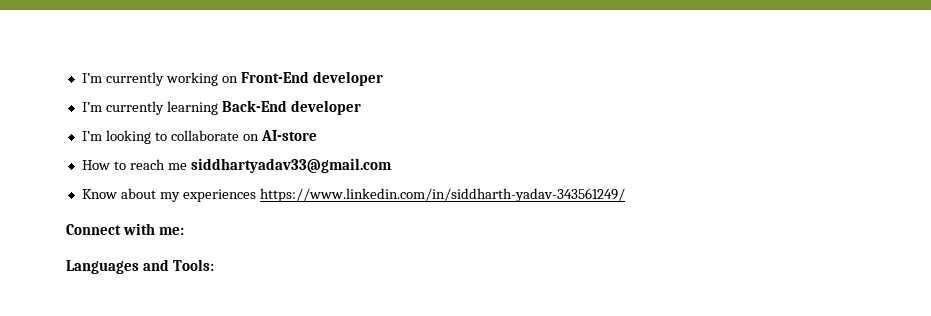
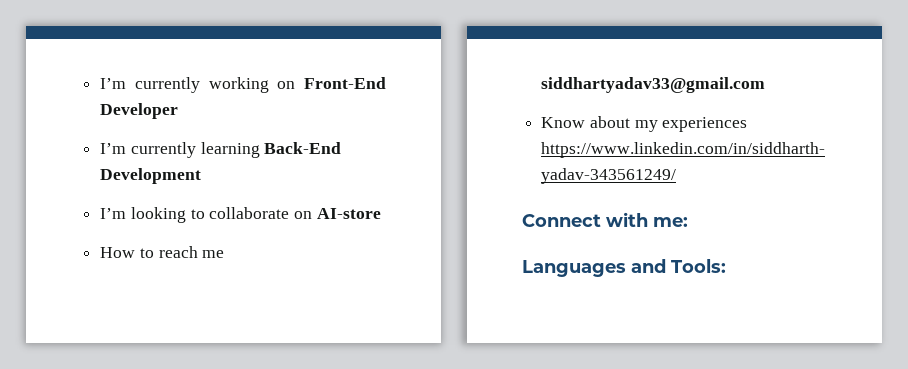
[312,71,383,86] developer -> [100,103,179,119] Developer
[290,100,361,115] developer -> [100,168,202,184] Development

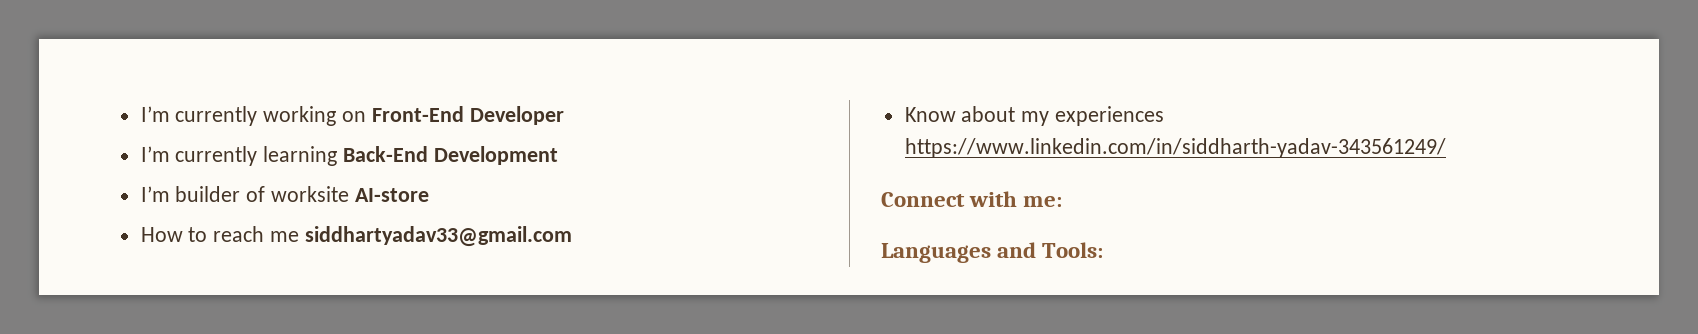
[130,207,313,223] looking to collaborate on -> [175,186,350,202] builder of worksite

